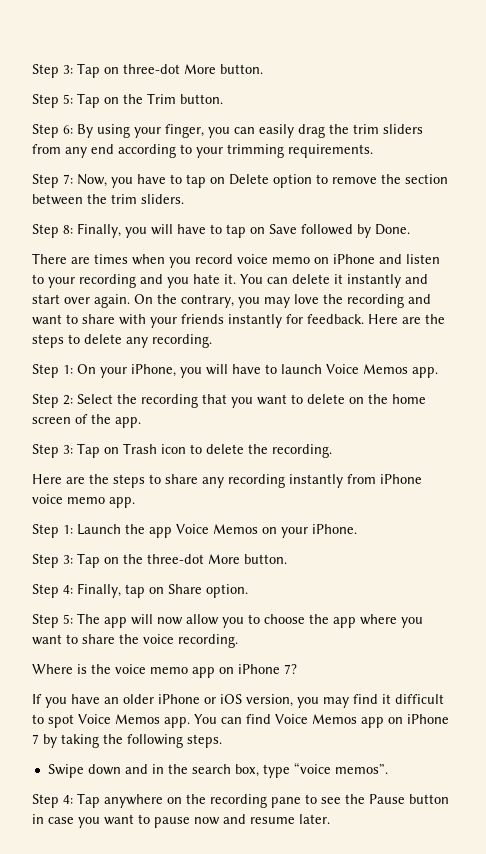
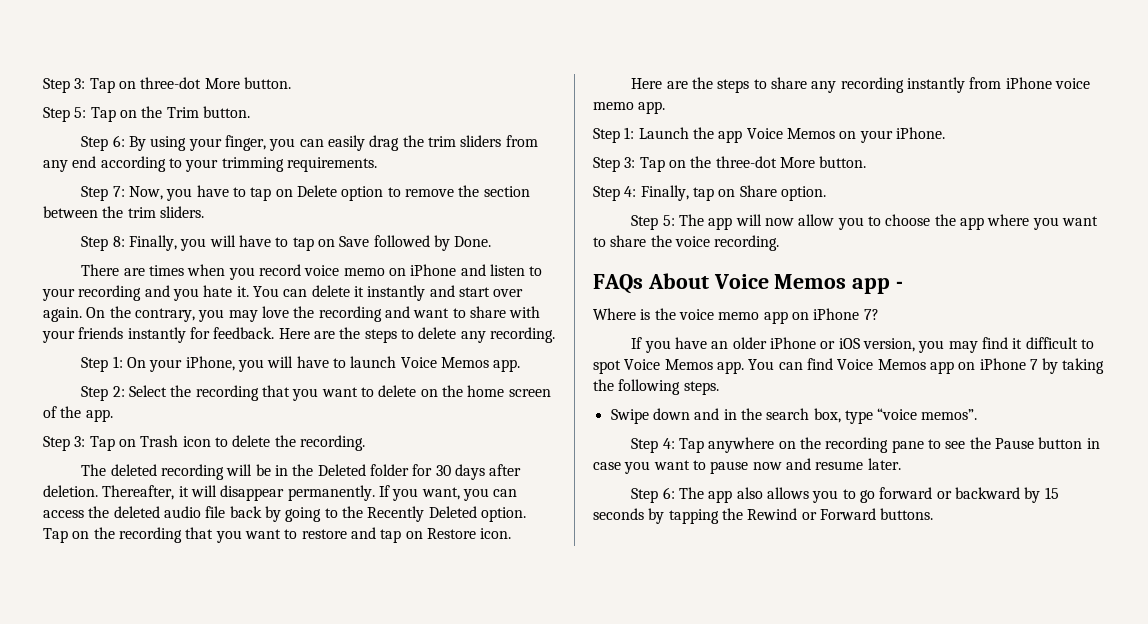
(332, 451) none -> [81,464,522,480] [43,485,518,501] [43,506,526,522] [43,527,512,543] // The deleted recording will be in the Deleted folder for 30 days after deletion. Thereafter, it will disappear permanently. If you want, you can access the deleted audio file back by going to the Recently Deleted option. Tap on the recording that you want to restore and tap on Restore icon.
(238, 641) none -> [593,273,904,294] // FAQs About Voice Memos app -
(330, 819) none -> [631,487,1059,503] [593,508,934,524] // Step 6: The app also allows you to go forward or backward by 15 seconds by tapping the Rewind or Forward buttons.

